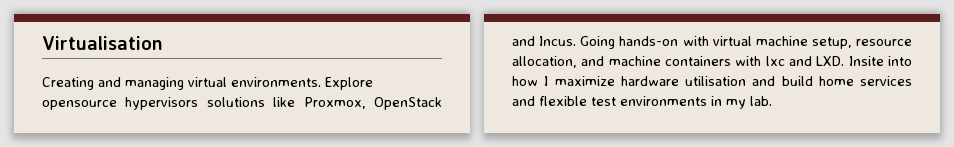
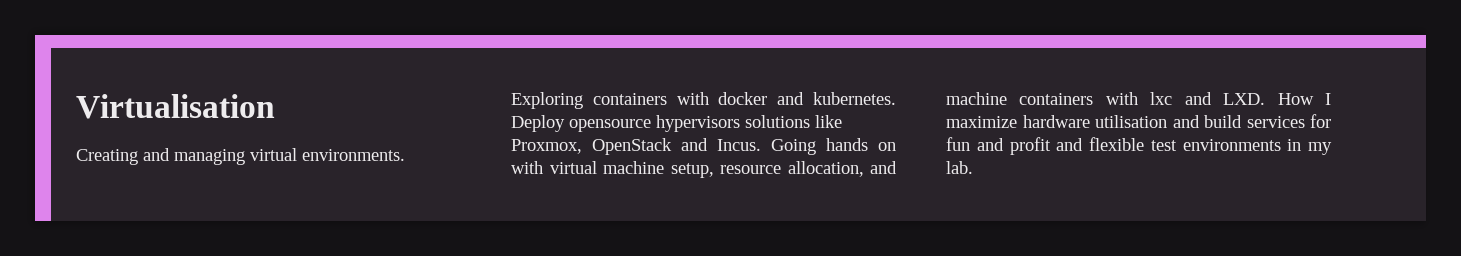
[325,77,373,90] Explore -> [511,92,896,109] [511,115,565,132] Exploring containers with docker and kubernetes. Deploy
[619,36,679,46] hands-on -> [826,138,896,151] hands on
[848,56,912,66] [512,76,538,86] Insite into how -> [1277,93,1314,105] How
[818,76,912,86] home services -> [1246,114,1331,128] [946,137,1051,155] services for fun and profit

